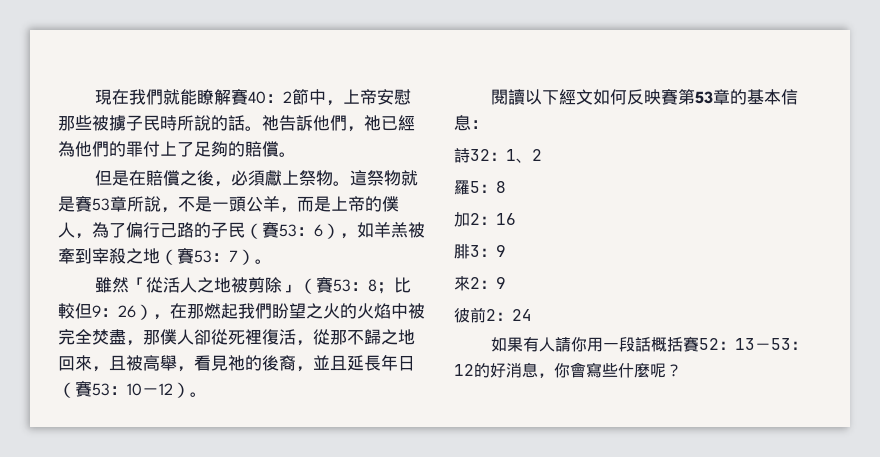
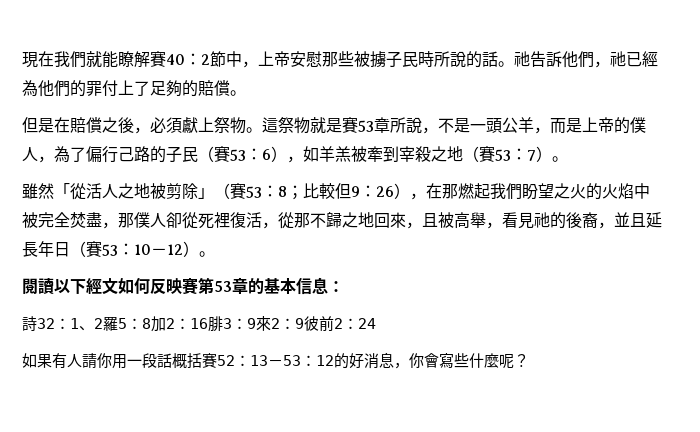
(542, 155) // -> (103, 323) none
(506, 187) // -> (151, 323) none
(516, 219) // -> (208, 323) none
(506, 251) // -> (256, 323) none
(506, 283) // -> (304, 323) none

